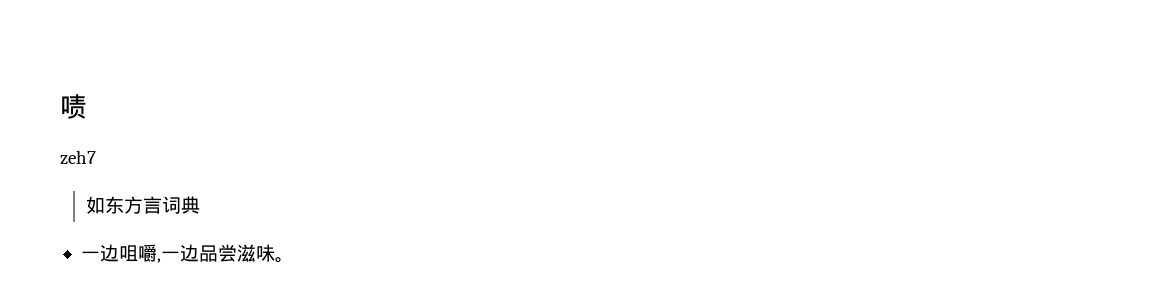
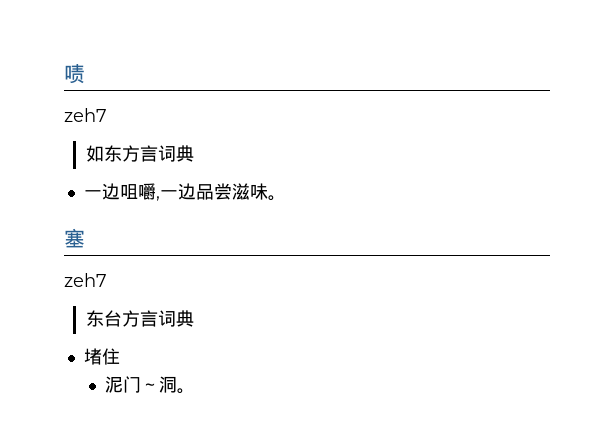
(294, 260) none -> [64,228,85,248] [64,273,107,287] [85,310,194,327] [83,348,120,365] [105,376,196,394] // 塞 // zeh7 // 东台方言词典 // 堵住 // 泥门～洞。

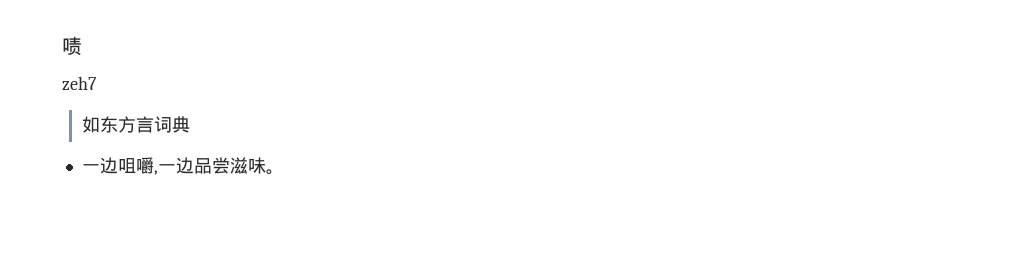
[64,228,85,248] [64,273,107,287] [85,310,194,327] [83,348,120,365] [105,376,196,394] // 塞 // zeh7 // 东台方言词典 // 堵住 // 泥门～洞。 -> (284, 172) none

